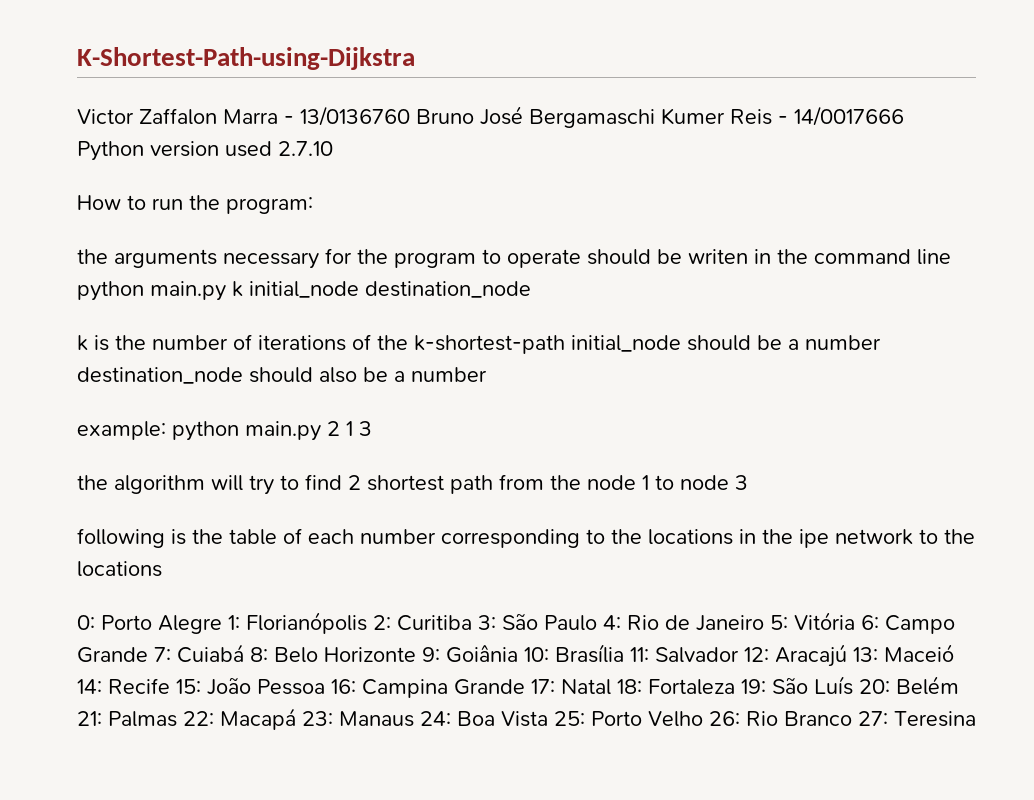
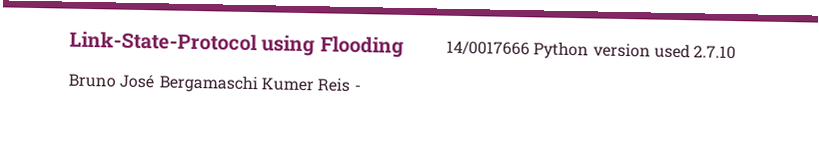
[77,47,415,70] [77,106,410,126] K-Shortest-Path-using-Dijkstra // Victor Zaffalon Marra - 13/0136760 -> [69,30,404,58] Link-State-Protocol using Flooding //
[77,195,313,214] [77,248,951,269] [77,281,531,301] [77,334,881,354] [77,367,487,384] [77,421,372,441] [77,474,748,495] [77,528,975,548] [77,561,162,577] [77,612,955,634] [77,644,954,667] [77,676,959,698] [77,708,976,730] // How to run the program: // the arguments necessary for the program to operate should be writen in the command line python main.py k initial_node destination_node // k is the number of iterations of the k-shortest-path initial_node should be a number destination_node should also be a number // example: python main.py 2 1 3 // the algorithm will try to find 2 shortest path from the node 1 to node 3 // following is the table of each number corresponding to the locations in the ipe network to the locations // 0: Porto Alegre 1: Florianópolis 2: Curitiba 3: São Paulo 4: Rio de Janeiro 5: Vitória 6: Campo Grande 7: Cuiabá 8: Belo Horizonte 9: Goiânia 10: Brasília 11: Salvador 12: Aracajú 13: Maceió 14: Recife 15: João Pessoa 16: Campina Grande 17: Natal 18: Fortaleza 19: São Luís 20: Belém 21: Palmas 22: Macapá 23: Manaus 24: Boa Vista 25: Porto Velho 26: Rio Branco 27: Teresina -> (737, 52) none

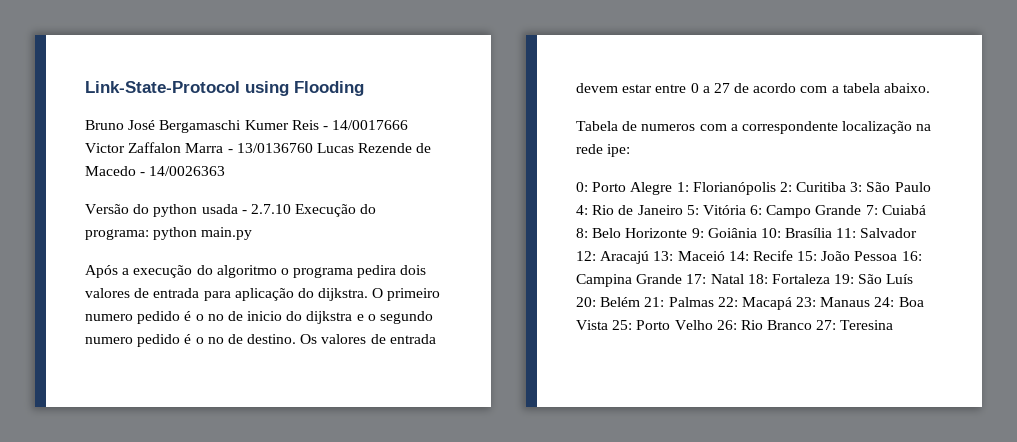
[533,41,737,60] Python version used 2.7.10 -> [85,142,432,153] [85,166,226,176] [85,204,377,217] [85,227,253,240] [85,265,427,278] [85,288,441,301] [85,311,434,324] [85,334,436,347] [576,83,931,93] [576,121,932,134] [576,144,631,157] [576,182,931,195] [576,205,926,218] [576,228,918,238] [576,250,922,264] [576,274,914,287] [576,297,924,310] [576,320,894,330] Victor Zaffalon Marra - 13/0136760 Lucas Rezende de Macedo - 14/0026363 // Versão do python usada - 2.7.10 Execução do programa: python main.py // Após a execução do algoritmo o programa pedira dois valores de entrada para aplicação do dijkstra. O primeiro numero pedido é o no de inicio do dijkstra e o segundo numero pedido é o no de destino. Os valores de entrada devem estar entre 0 a 27 de acordo com a tabela abaixo. // Tabela de numeros com a correspondente localização na rede ipe: // 0: Porto Alegre 1: Florianópolis 2: Curitiba 3: São Paulo 4: Rio de Janeiro 5: Vitória 6: Campo Grande 7: Cuiabá 8: Belo Horizonte 9: Goiânia 10: Brasília 11: Salvador 12: Aracajú 13: Maceió 14: Recife 15: João Pessoa 16: Campina Grande 17: Natal 18: Fortaleza 19: São Luís 20: Belém 21: Palmas 22: Macapá 23: Manaus 24: Boa Vista 25: Porto Velho 26: Rio Branco 27: Teresina

